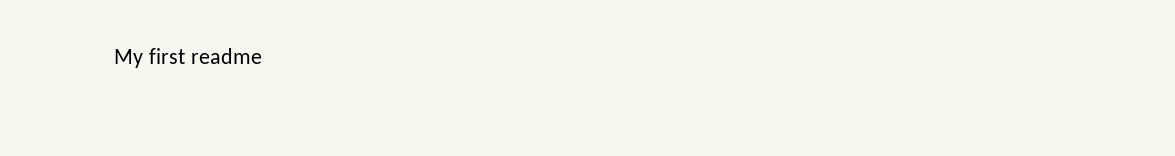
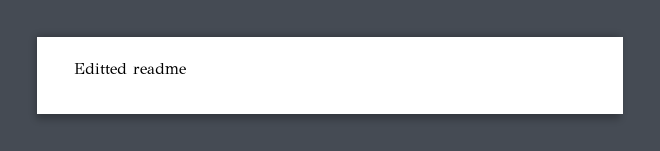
[114,48,185,68] My first -> [74,63,127,74] Editted

